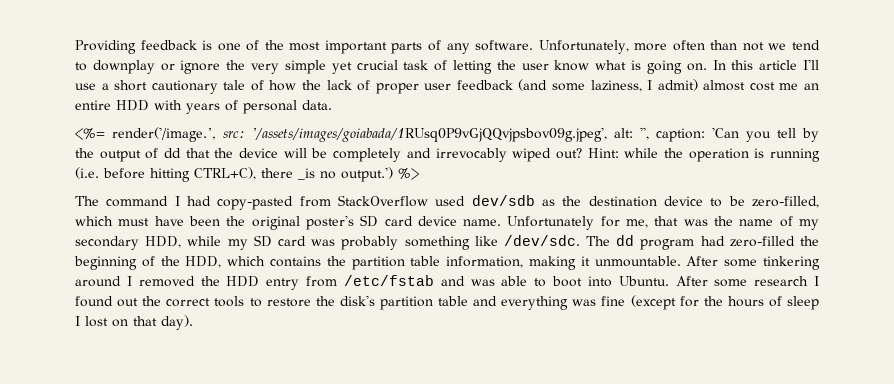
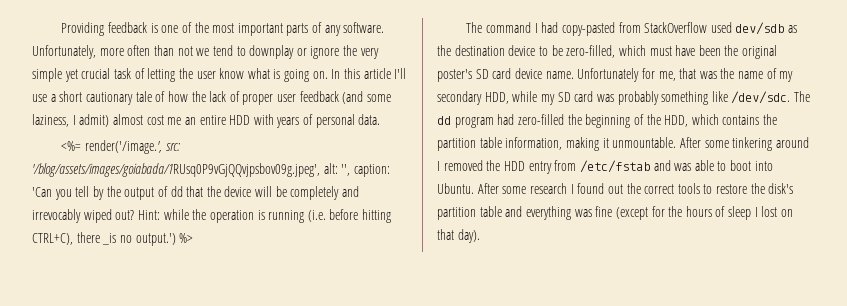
[252,127,607,142] '/assets/images/goiabada/1RUsq0P9vGjQQvjpsbov09g.jpeg', -> [32,163,320,177] '/blog/assets/images/goiabada/1RUsq0P9vGjQQvjpsbov09g.jpeg',

